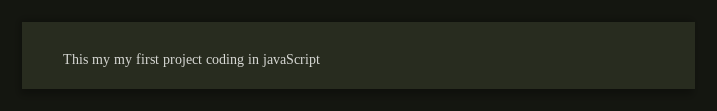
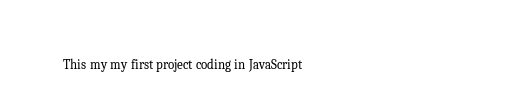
[262,54,320,67] javaScript -> [247,59,303,72] JavaScript

